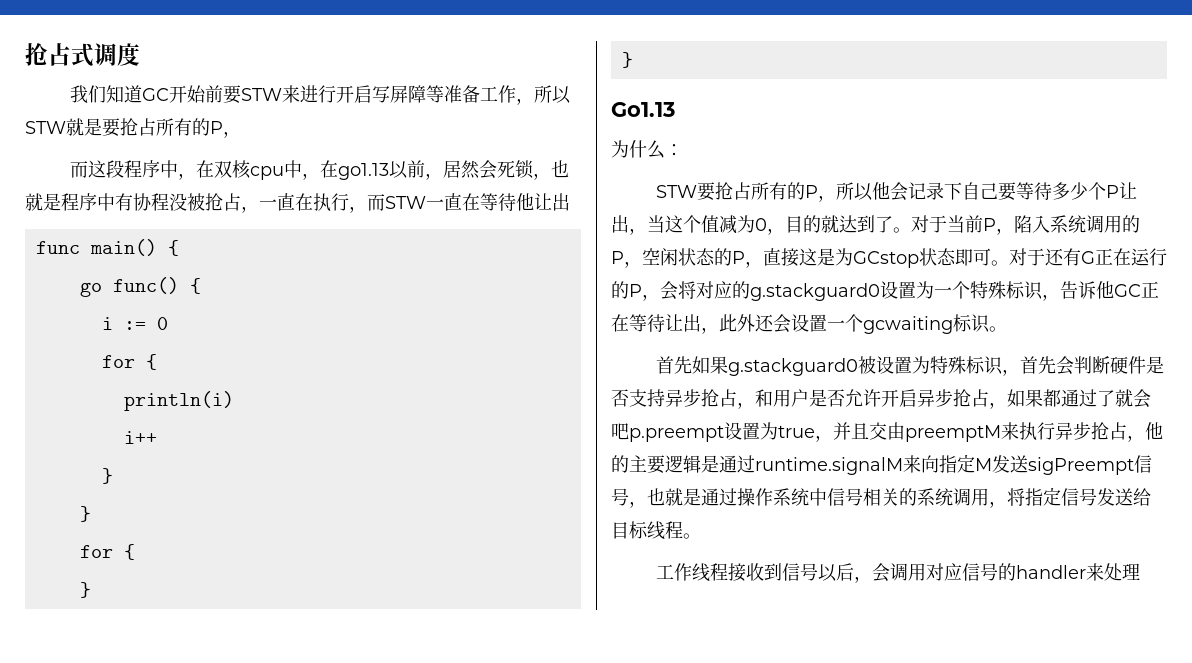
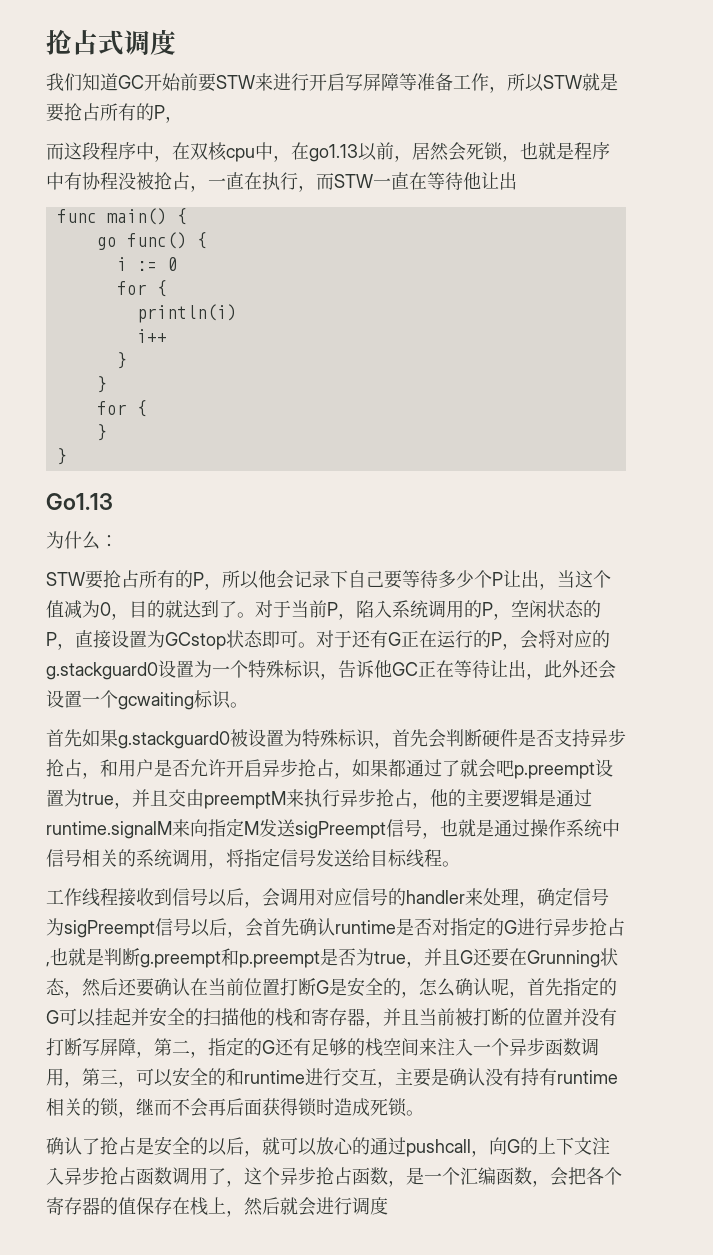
[799,248,835,266] 这是 -> [111,630,147,648] 设置
(1140, 571) none -> [519,887,609,908] [46,917,625,938] [46,948,618,968] [46,977,617,998] [46,1007,617,1028] [46,1037,599,1058] [46,1067,618,1088] [46,1098,424,1118] [46,1136,610,1157] [46,1167,622,1187] [46,1197,388,1217] ，确定信号为sigPreempt信号以后，会首先确认runtime是否对指定的G进行异步抢占,也就是判断g.preempt和p.preempt是否为true，并且G还要在Grunning状态，然后还要确认在当前位置打断G是安全的，怎么确认呢，首先指定的G可以挂起并安全的扫描他的栈和寄存器，并且当前被打断的位置并没有打断写屏障，第二，指定的G还有足够的栈空间来注入一个异步函数调用，第三，可以安全的和runtime进行交互，主要是确认没有持有runtime相关的锁，继而不会再后面获得锁时造成死锁。 // 确认了抢占是安全的以后，就可以放心的通过pushcall，向G的上下文注入异步抢占函数调用了，这个异步抢占函数，是一个汇编函数，会把各个寄存器的值保存在栈上，然后就会进行调度

